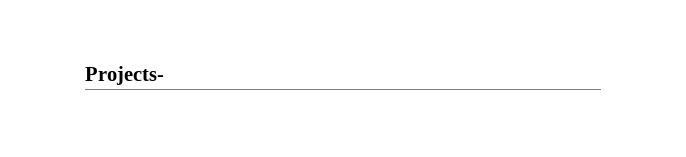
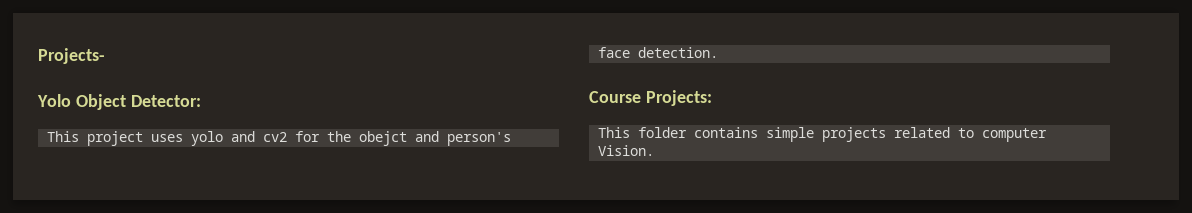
(164, 75) none -> [37,94,201,110] [47,131,512,146] [598,47,719,58] [589,90,712,106] [598,127,1048,142] [598,145,655,156] // Yolo Object Detector: // This project uses yolo and cv2 for the obejct and person's face detection. // Course Projects: // This folder contains simple projects related to computer Vision.

